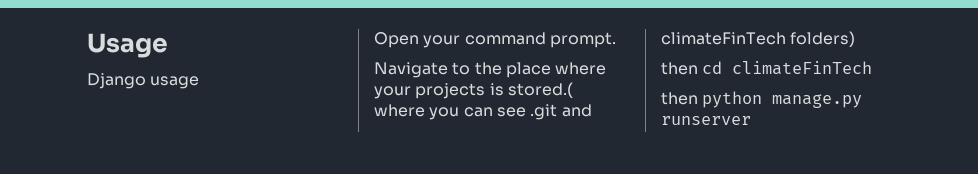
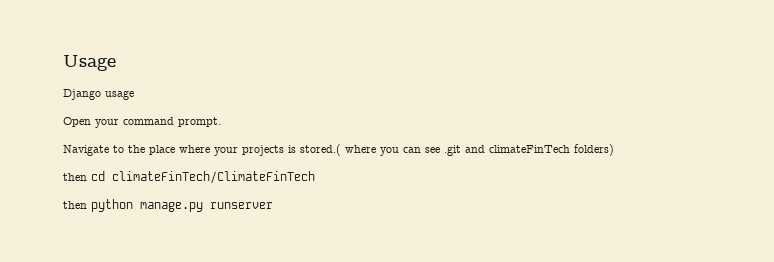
[732,61,873,75] climateFinTech -> [112,171,315,184] climateFinTech/ClimateFinTech

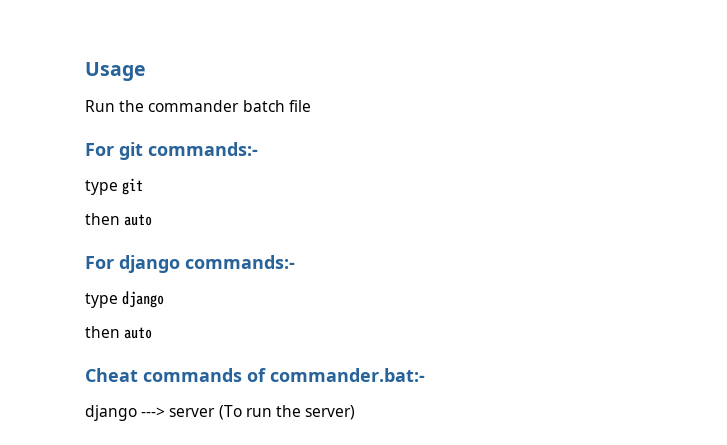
[63,89,134,100] [63,117,221,128] [63,144,614,156] [63,171,315,184] [63,199,273,212] Django usage // Open your command prompt. // Navigate to the place where your projects is stored.( where you can see .git and climateFinTech folders) // then cd climateFinTech/ClimateFinTech // then python manage.py runserver -> [85,100,311,112] [85,142,258,160] [85,178,144,195] [85,213,153,226] [85,255,295,273] [85,291,165,308] [85,326,153,339] [85,368,425,382] [85,405,356,421] Run the commander batch file // For git commands:- // type git // then auto // For django commands:- // type django // then auto // Cheat commands of commander.bat:- // django ---> server (To run the server)

